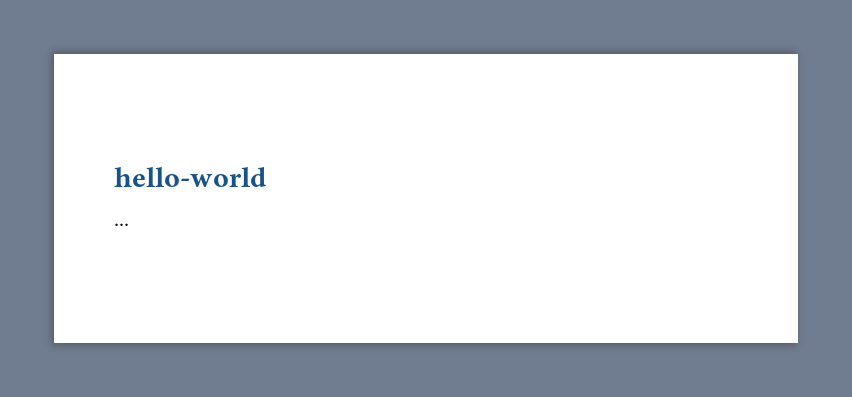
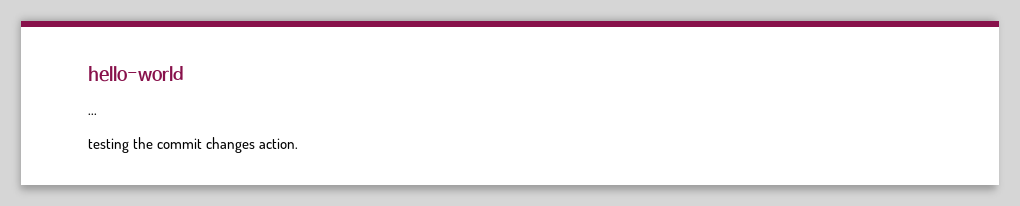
(129, 224) none -> [88,137,299,153] // testing the commit changes action.

